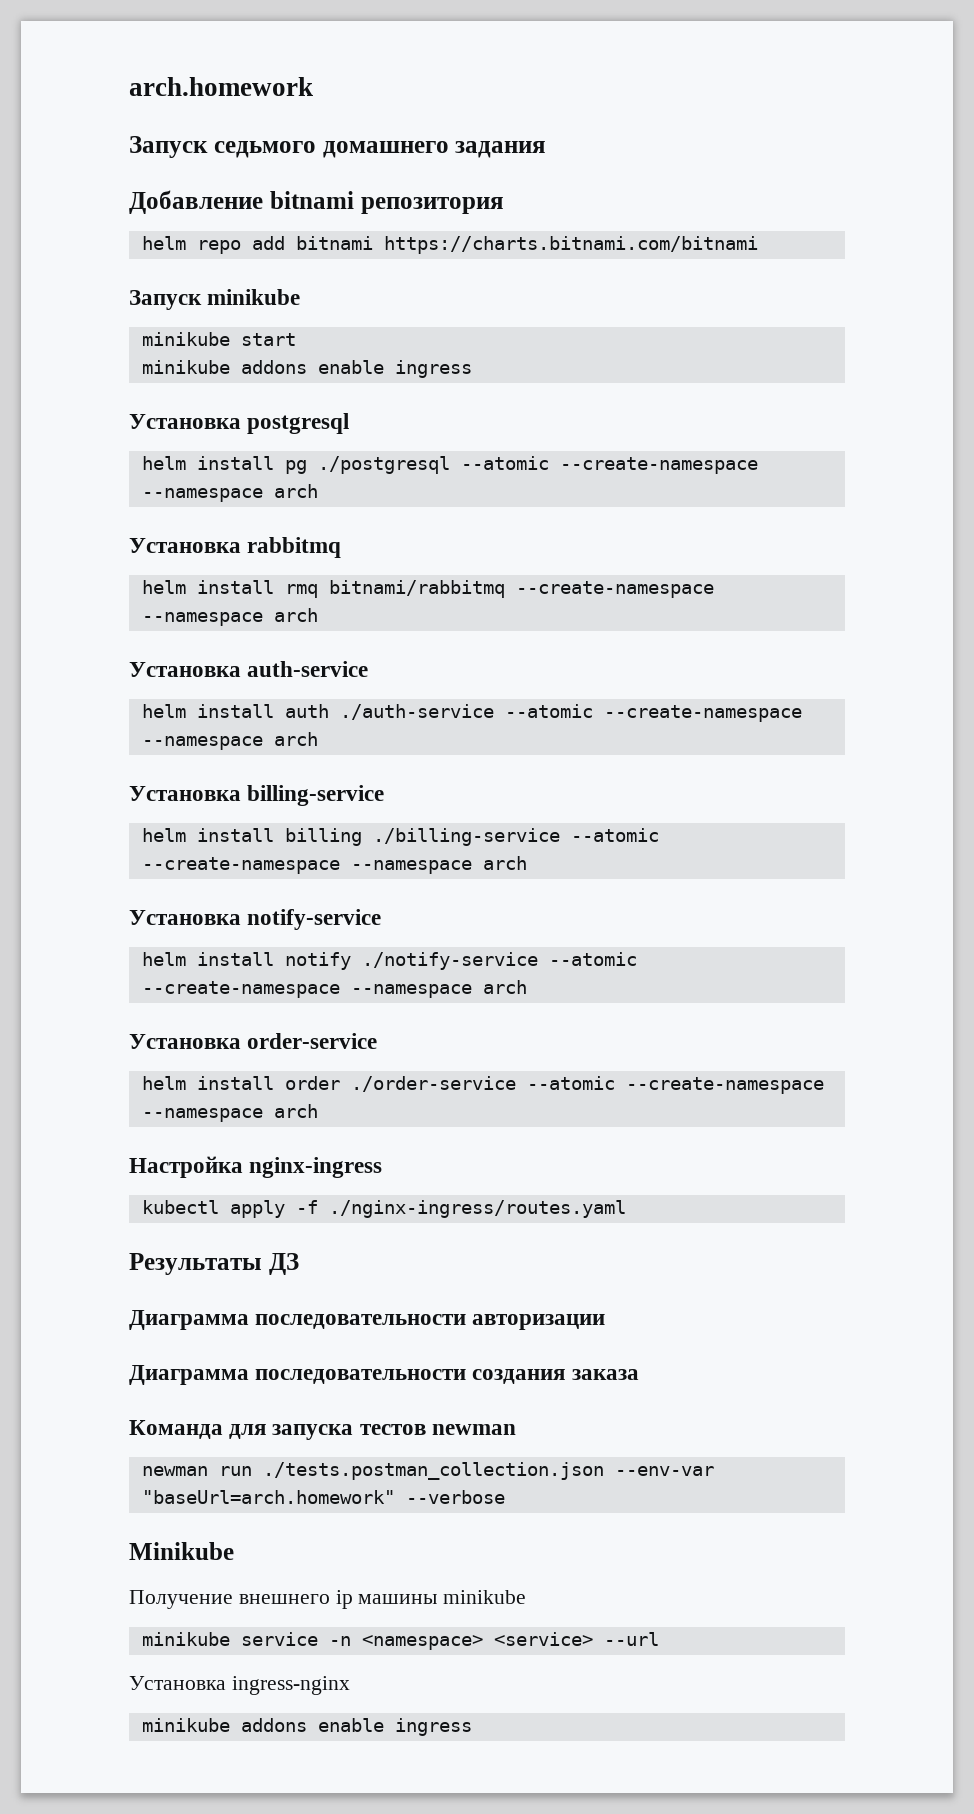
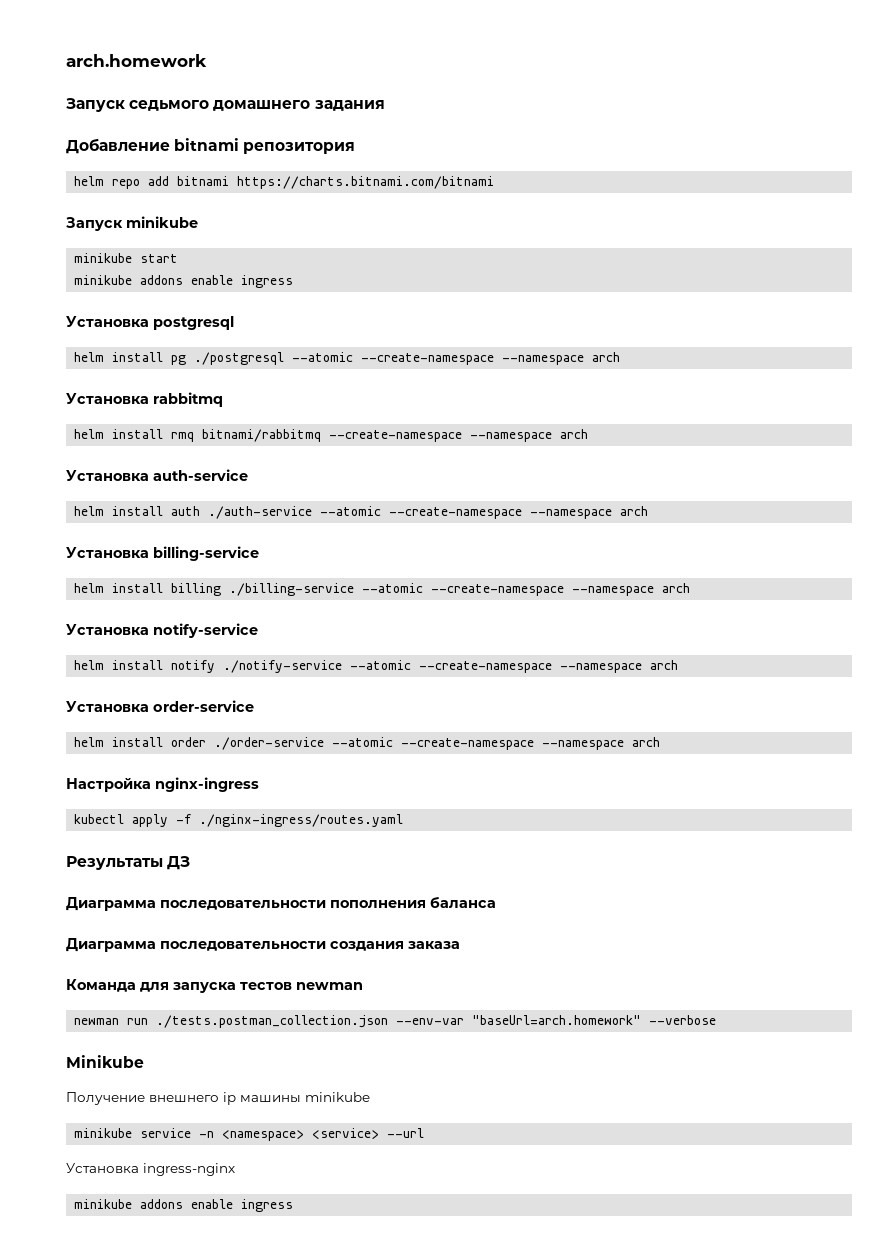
[472,1314,606,1330] авторизации -> [330,896,496,908] пополнения баланса

